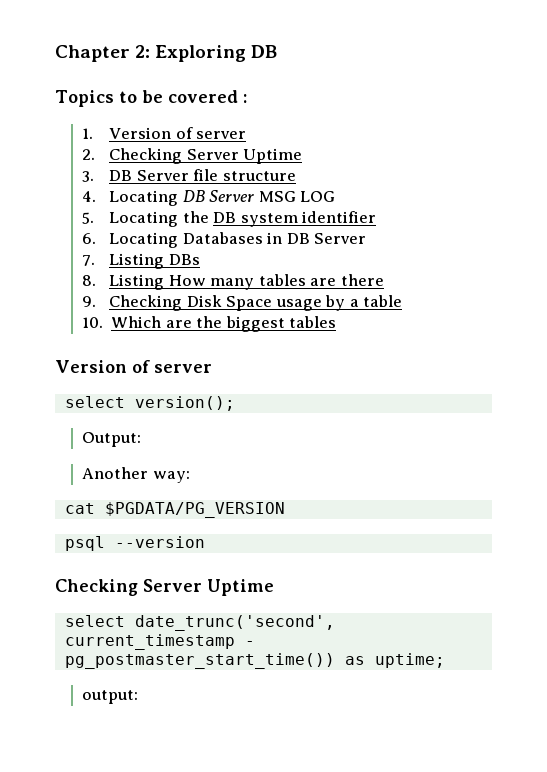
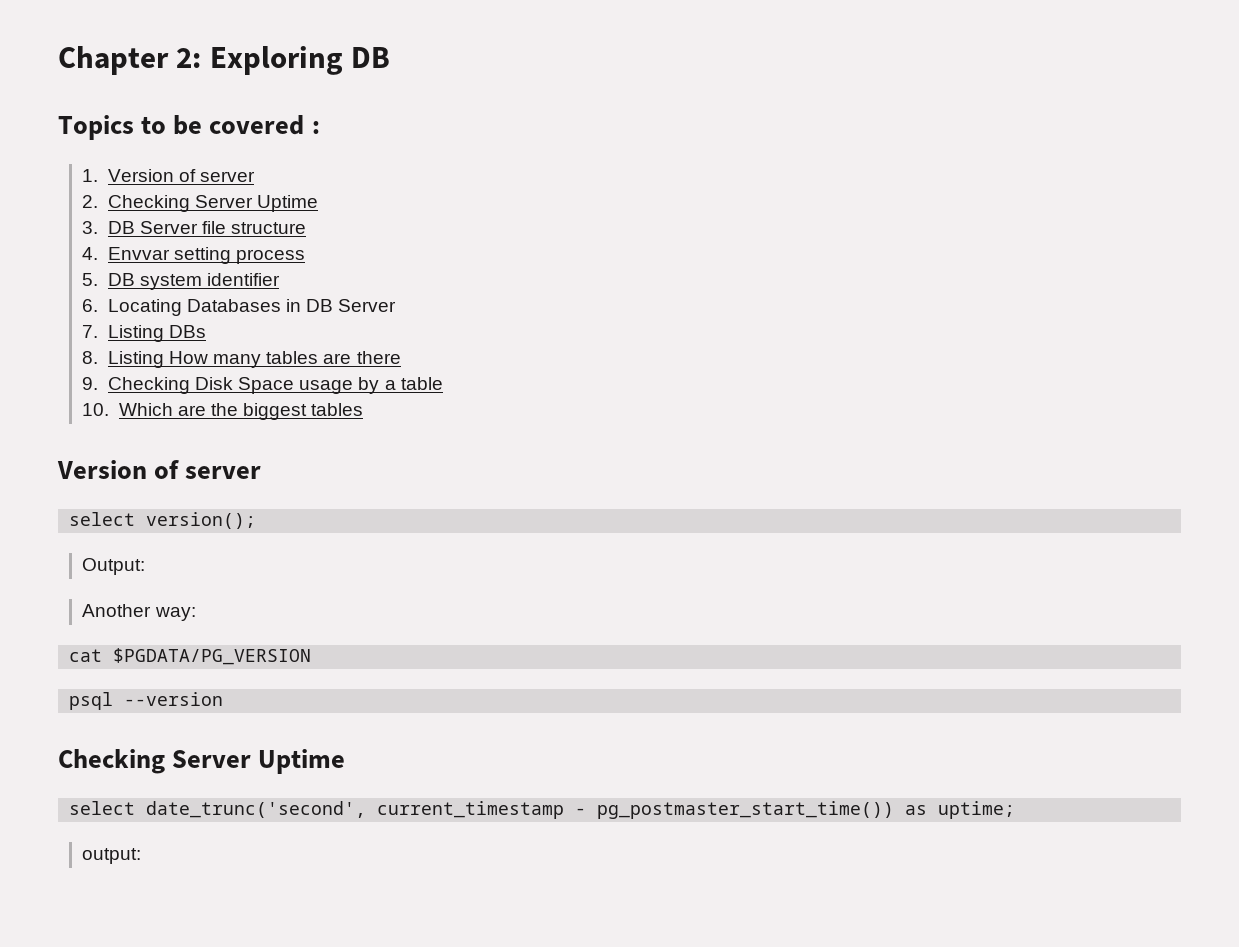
[109,190,336,206] Locating DB Server MSG LOG -> [107,247,306,264] Envvar setting process
[109,211,209,227] Locating the -> (99, 279) none

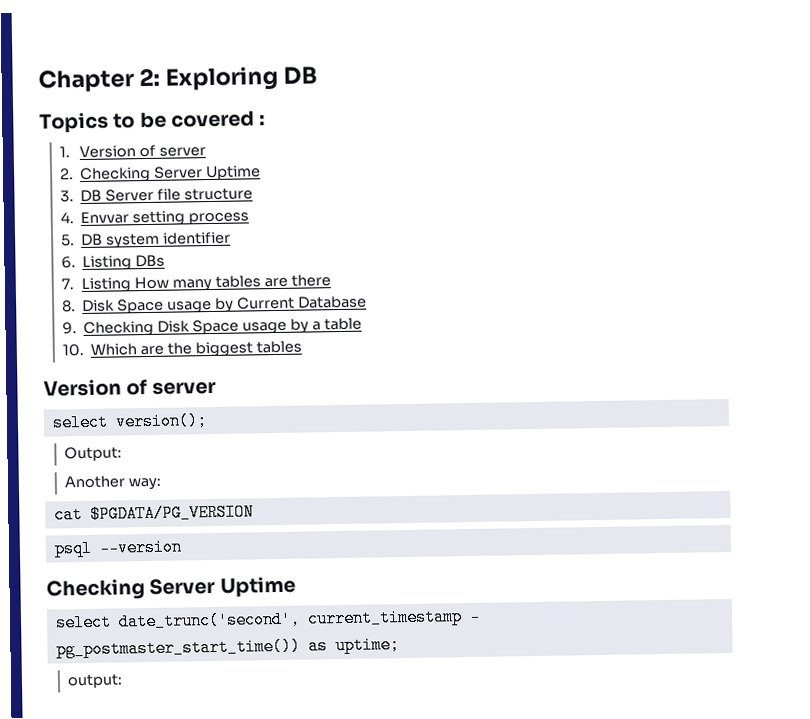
[107,299,397,316] [82,325,99,338] Locating Databases in DB Server // 7. -> (76, 262) none
[82,351,99,364] 8. -> [60,278,74,290] 7.
(401, 357) none -> [61,295,367,314] // 8. Disk Space usage by Current Database

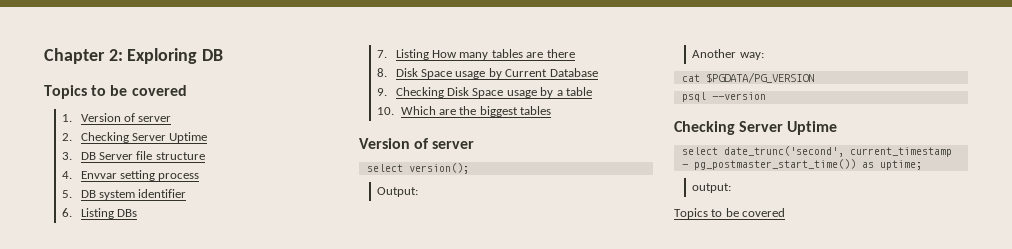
[259,115,266,126] : -> (187, 90) none
(123, 681) none -> [674,208,786,219] // Topics to be covered

